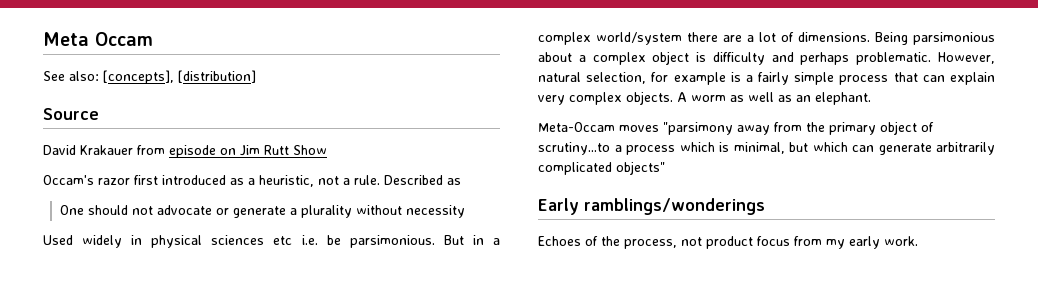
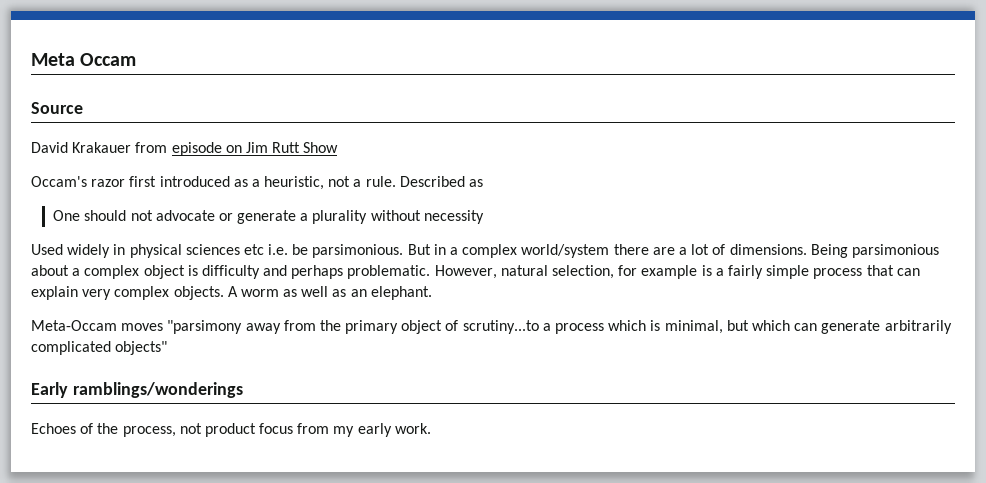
[43,70,256,84] // See also: [concepts], [distribution] -> (137, 59) none

